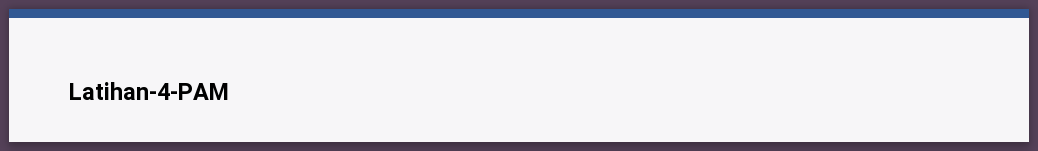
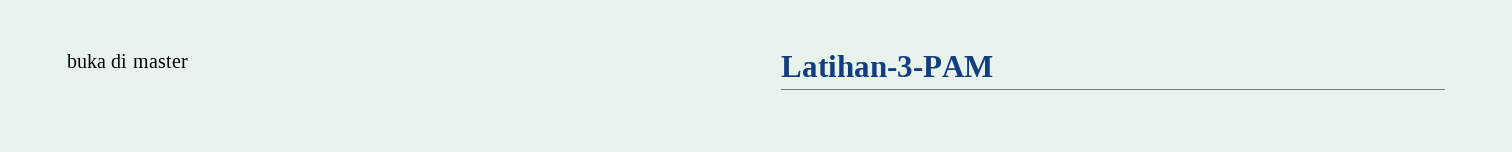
[69,82,229,100] Latihan-4-PAM -> [67,54,188,68] [781,55,993,77] buka di master // Latihan-3-PAM

